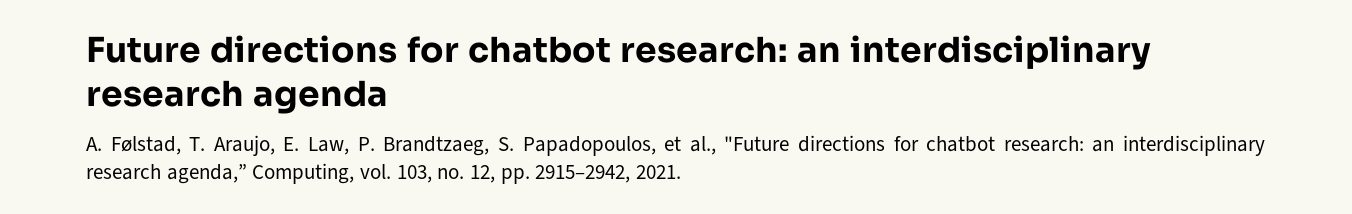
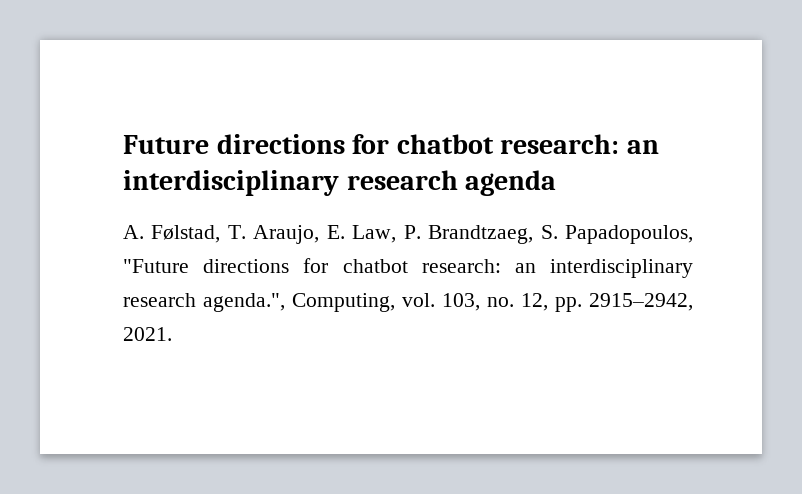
[664,136,716,155] et al., -> (694, 234) none
[166,164,247,184] agenda,” -> [203,293,285,312] agenda.",

